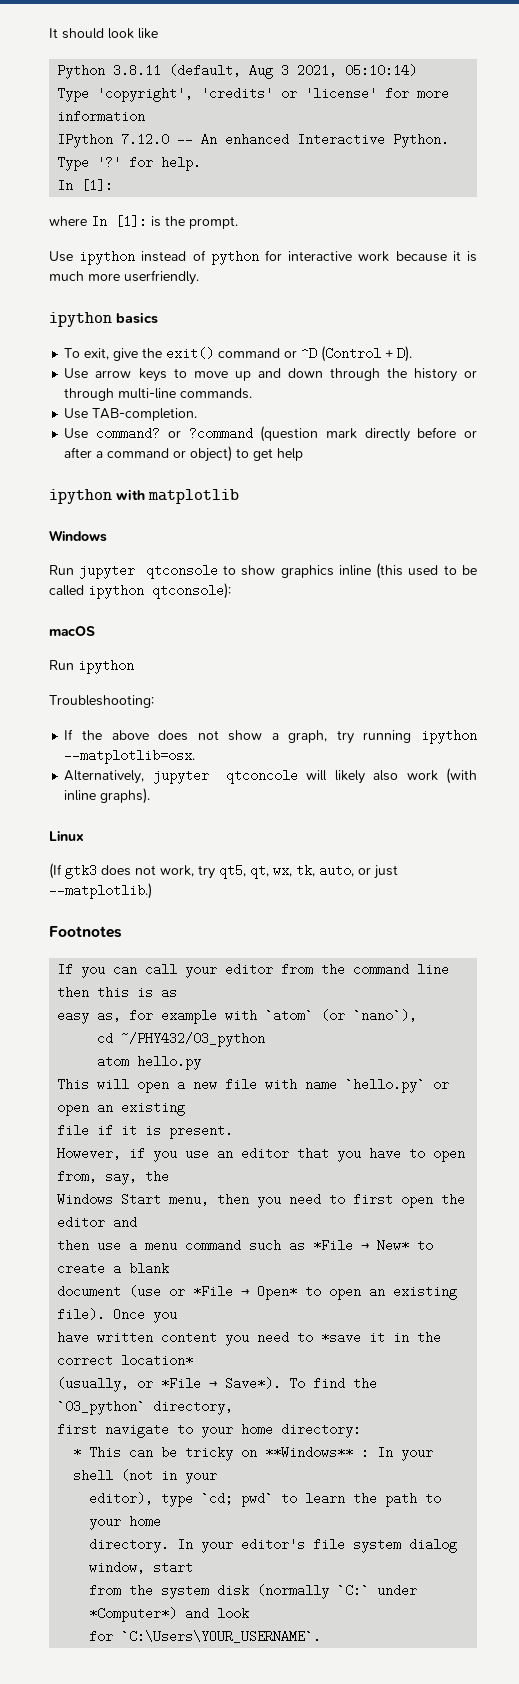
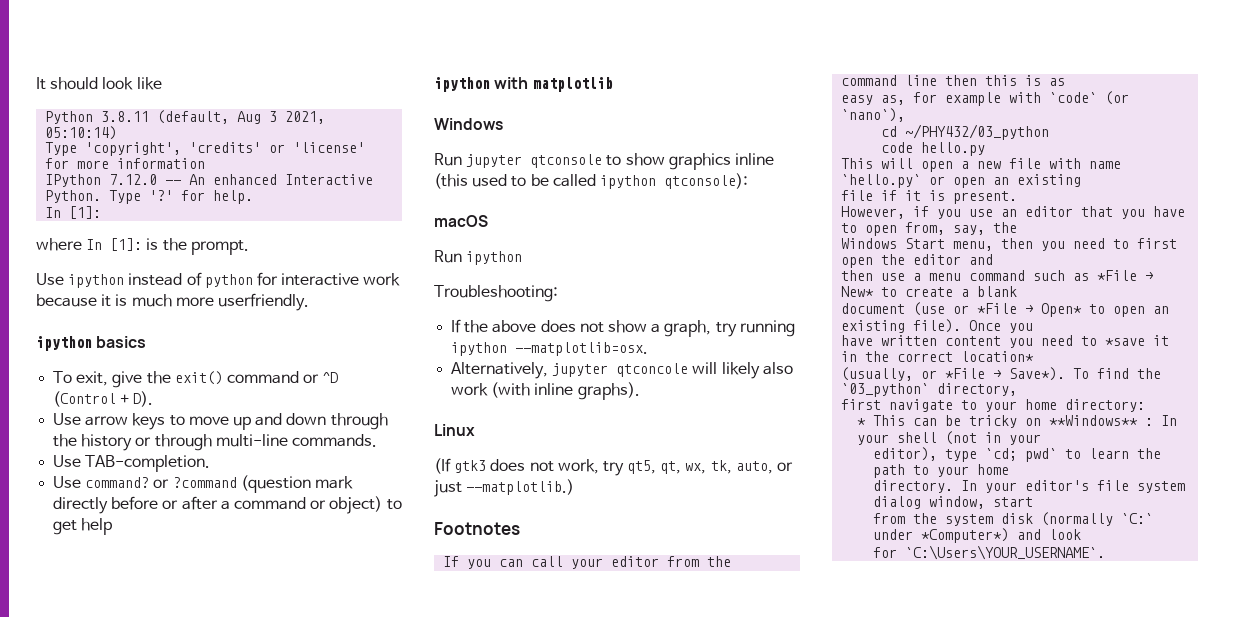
[265,1009,314,1022] `atom` -> [1049,92,1098,103] `code`
[97,1055,130,1068] atom -> [881,142,914,153] code

